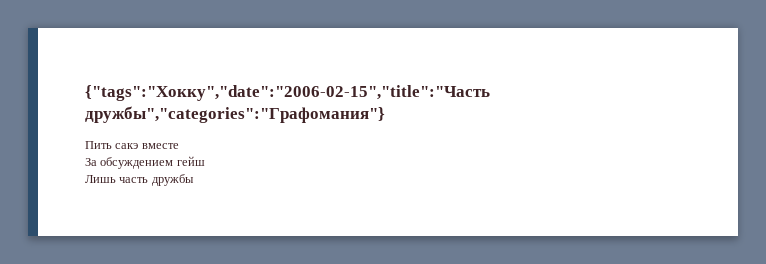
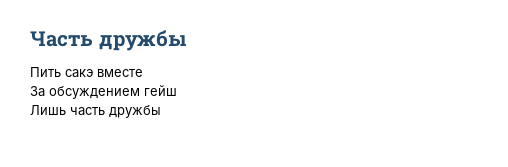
[85,85,490,101] [85,106,385,123] {"tags":"Хокку","date":"2006-02-15","title":"Часть дружбы","categories":"Графомания"} -> [30,30,187,51] Часть дружбы

